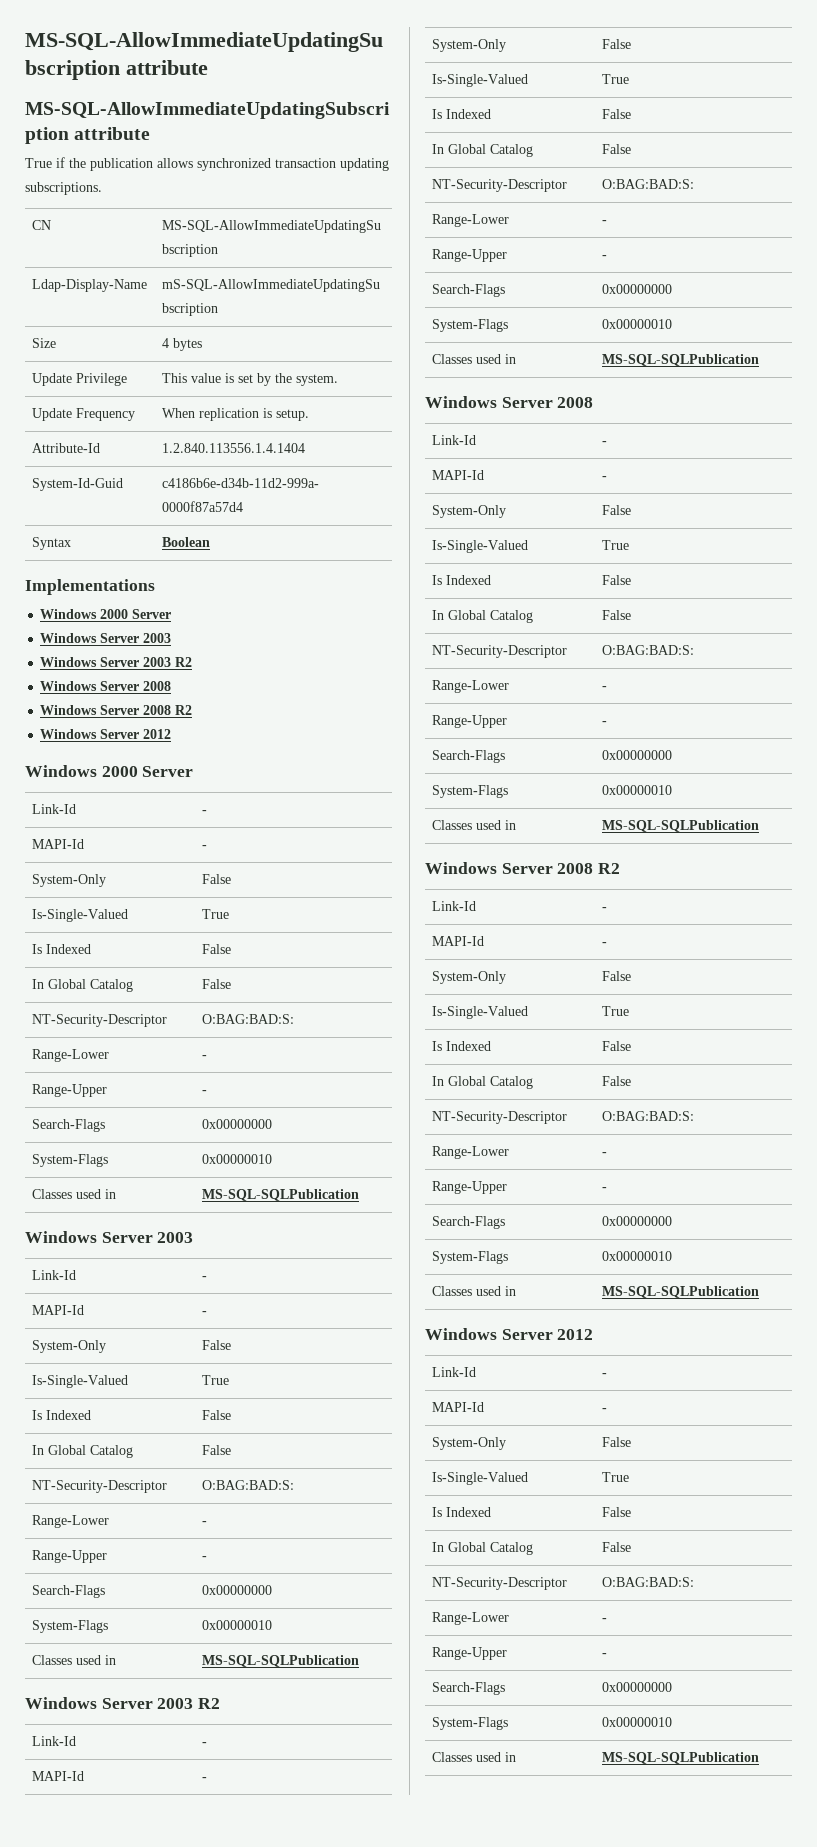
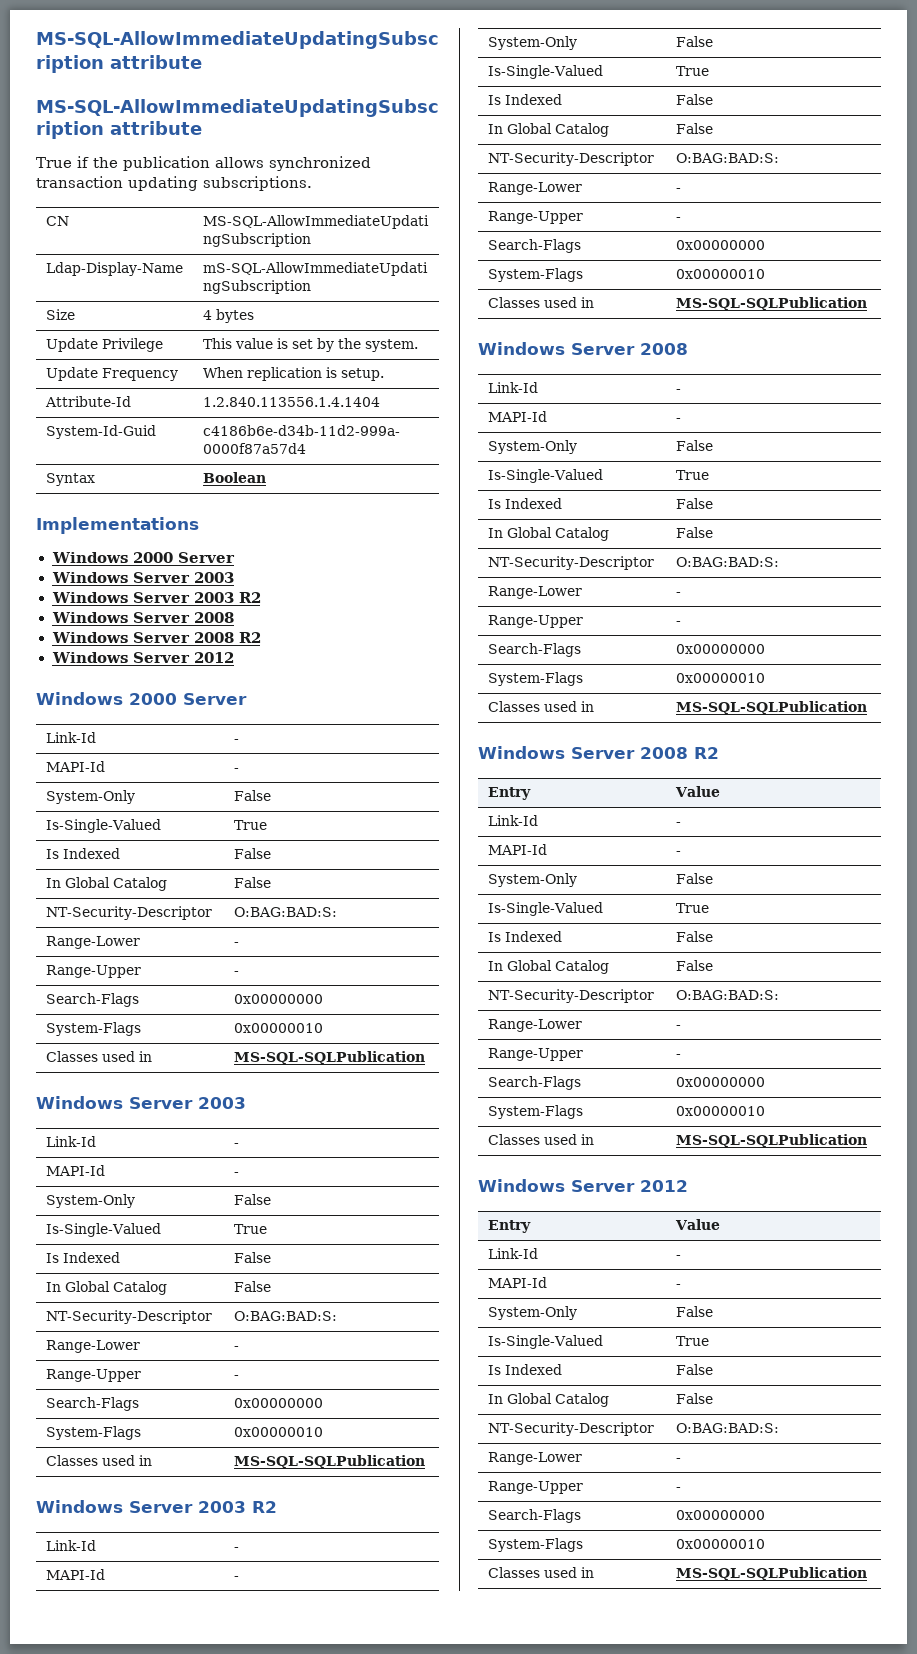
(621, 868) none -> [487,787,531,800] [674,786,720,797] // Entry | Value
(594, 1334) none -> [487,1220,531,1233] [674,1219,720,1230] // Entry | Value

